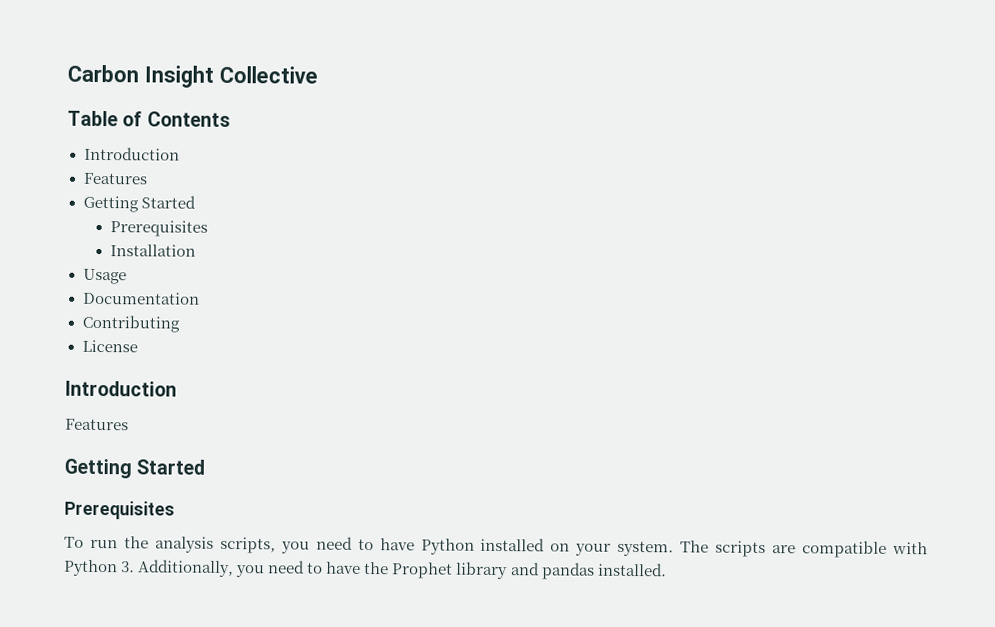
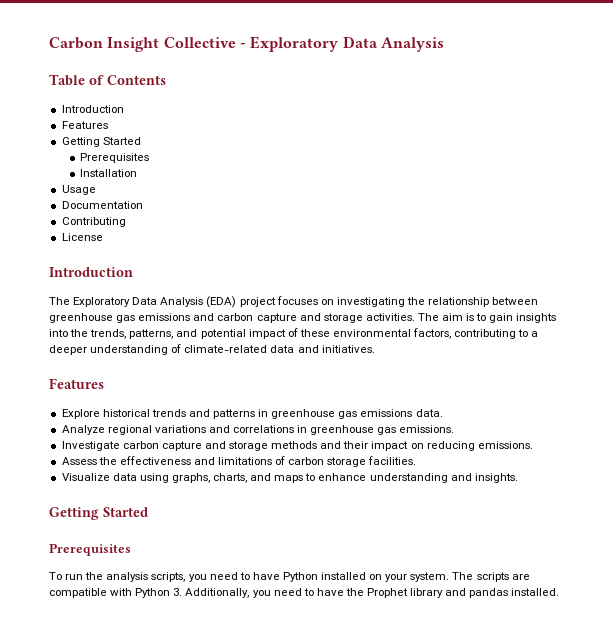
(318, 74) none -> [239,36,444,52] - Exploratory Data Analysis
[65,418,129,431] Features -> [49,296,539,308] [49,313,557,323] [49,328,539,339] [49,344,375,355] [49,378,104,389] [61,409,443,419] [61,425,455,435] [61,441,533,451] [61,456,417,467] [61,473,518,483] The Exploratory Data Analysis (EDA) project focuses on investigating the relationship between greenhouse gas emissions and carbon capture and storage activities. The aim is to gain insights into the trends, patterns, and potential impact of these environmental factors, contributing to a deeper understanding of climate-related data and initiatives. // Features // Explore historical trends and patterns in greenhouse gas emissions data. // Analyze regional variations and correlations in greenhouse gas emissions. // Investigate carbon capture and storage methods and their impact on reducing emissions. // Assess the effectiveness and limitations of carbon storage facilities. // Visualize data using graphs, charts, and maps to enhance understanding and insights.

